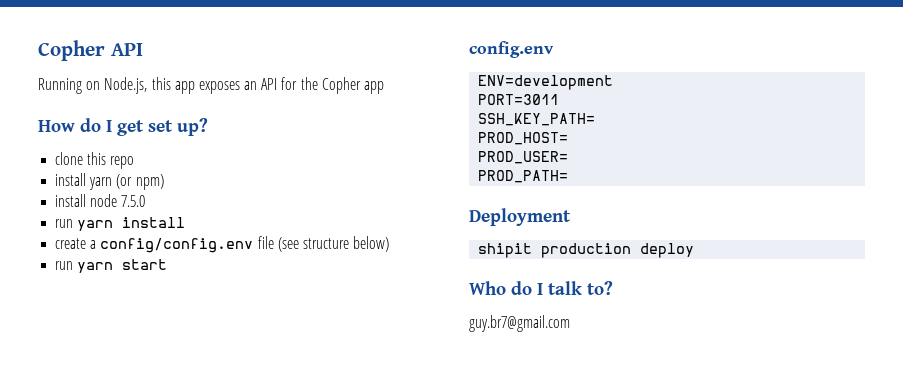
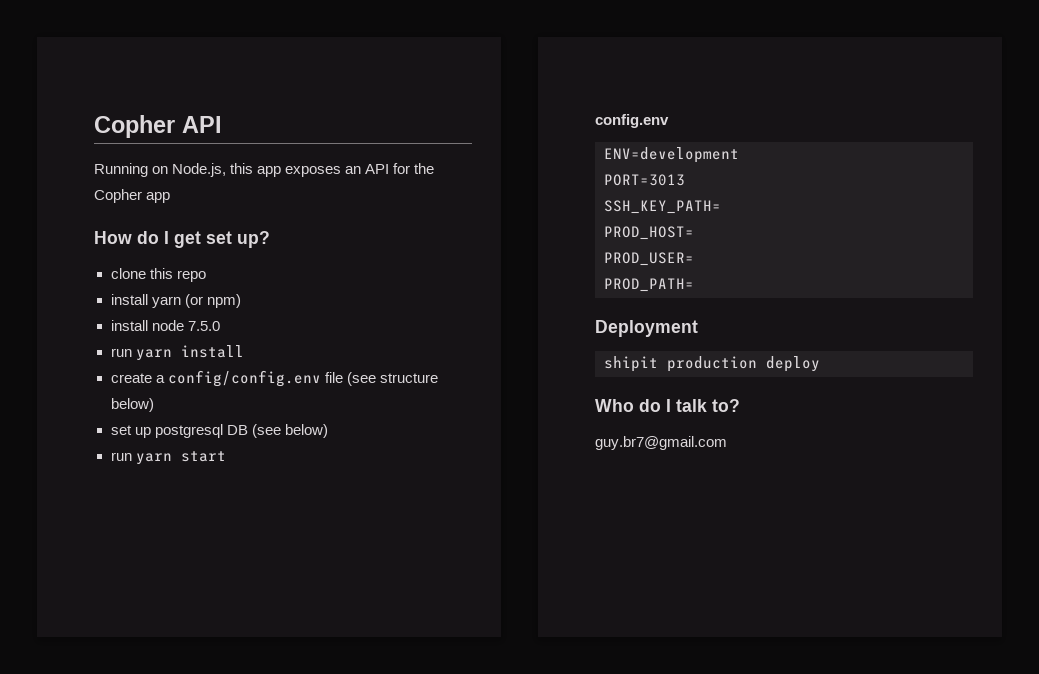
(390, 244) none -> [110,424,328,438] // set up postgresql DB (see below)
[478,94,560,105] PORT=3011 -> [604,174,685,186] PORT=3013

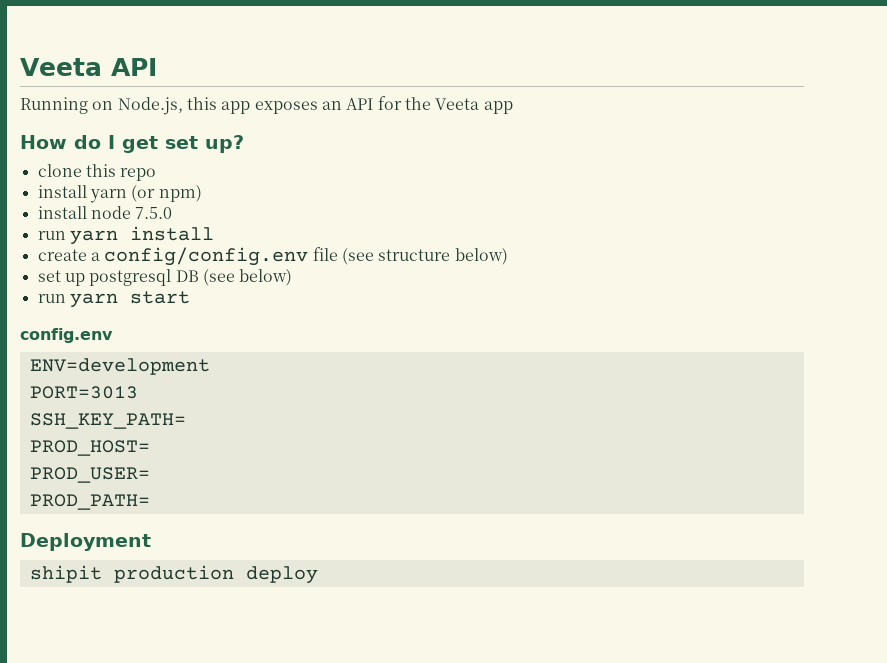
[94,115,175,138] Copher -> [20,58,102,76] Veeta
[94,189,142,203] Copher -> [435,98,480,110] Veeta
[595,399,740,412] [595,436,727,450] // Who do I talk to? // guy.br7@gmail.com -> (318, 575) none

